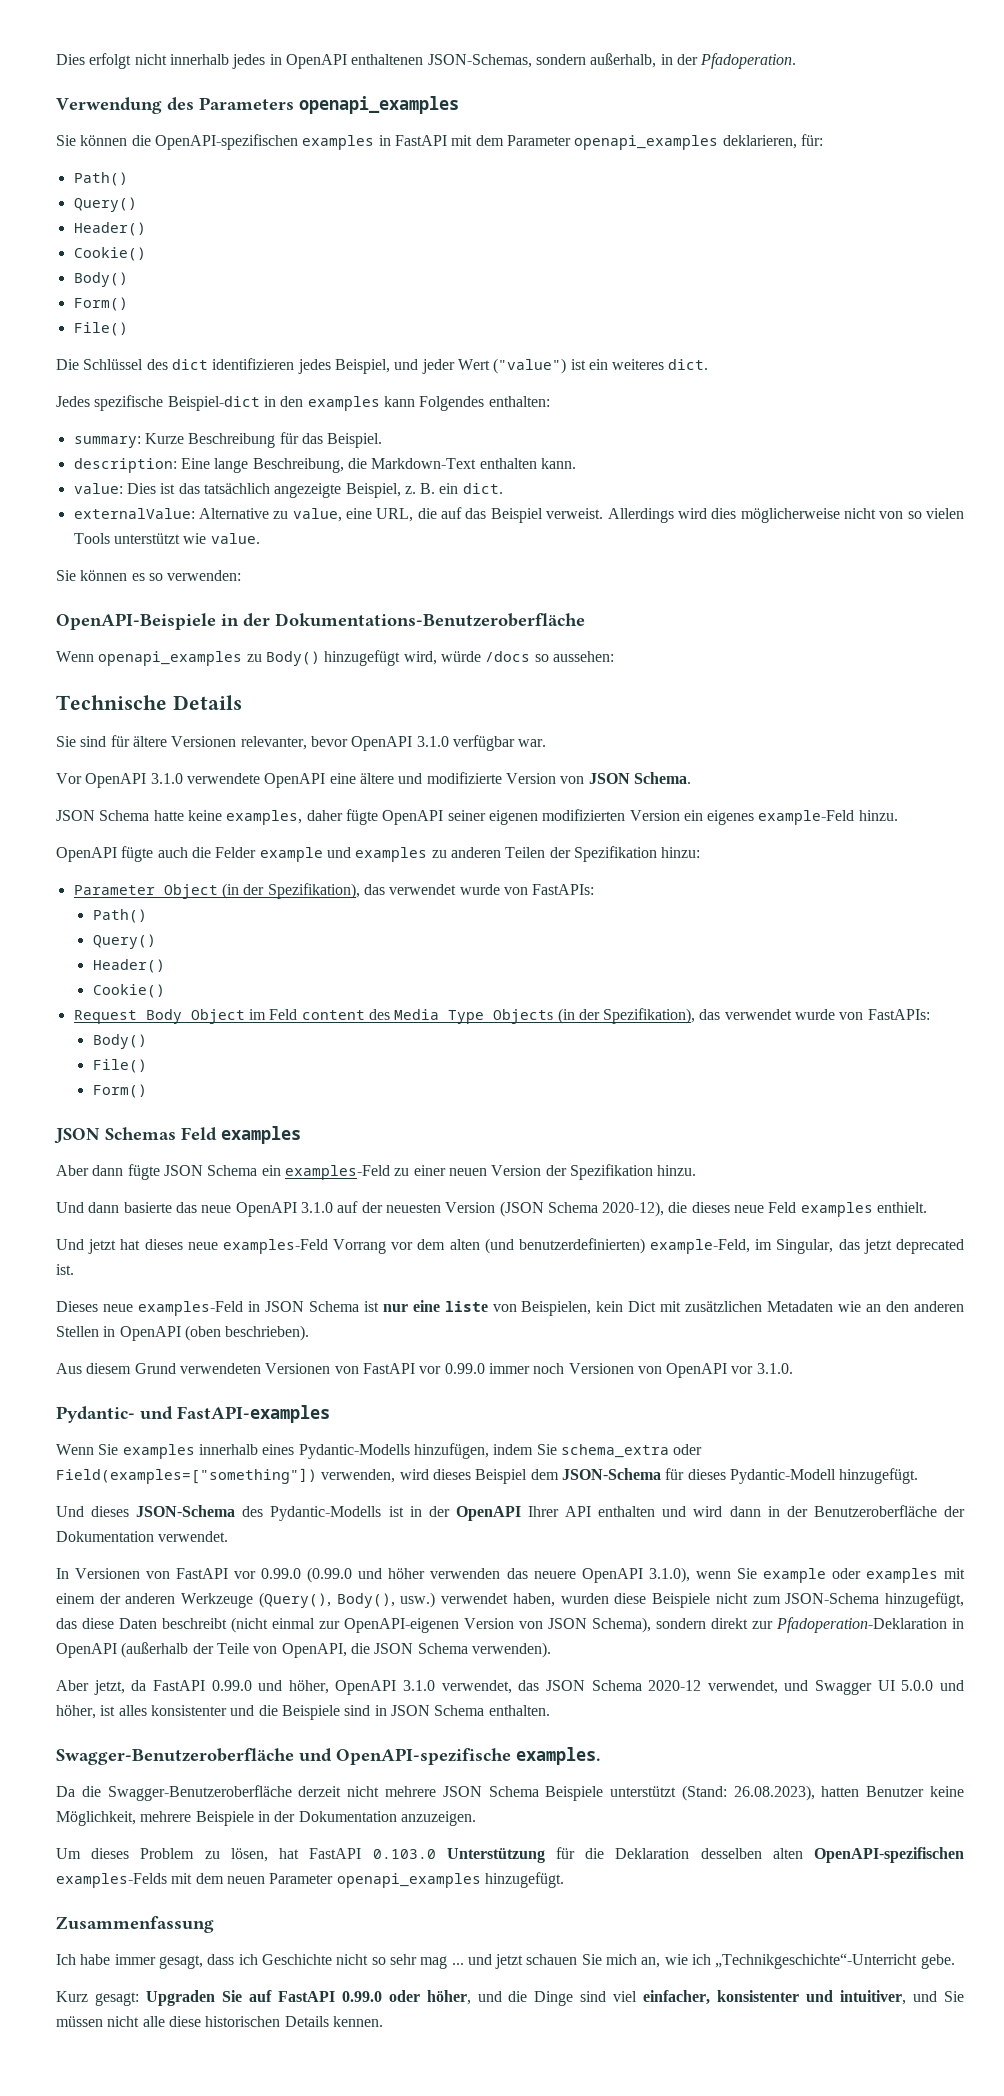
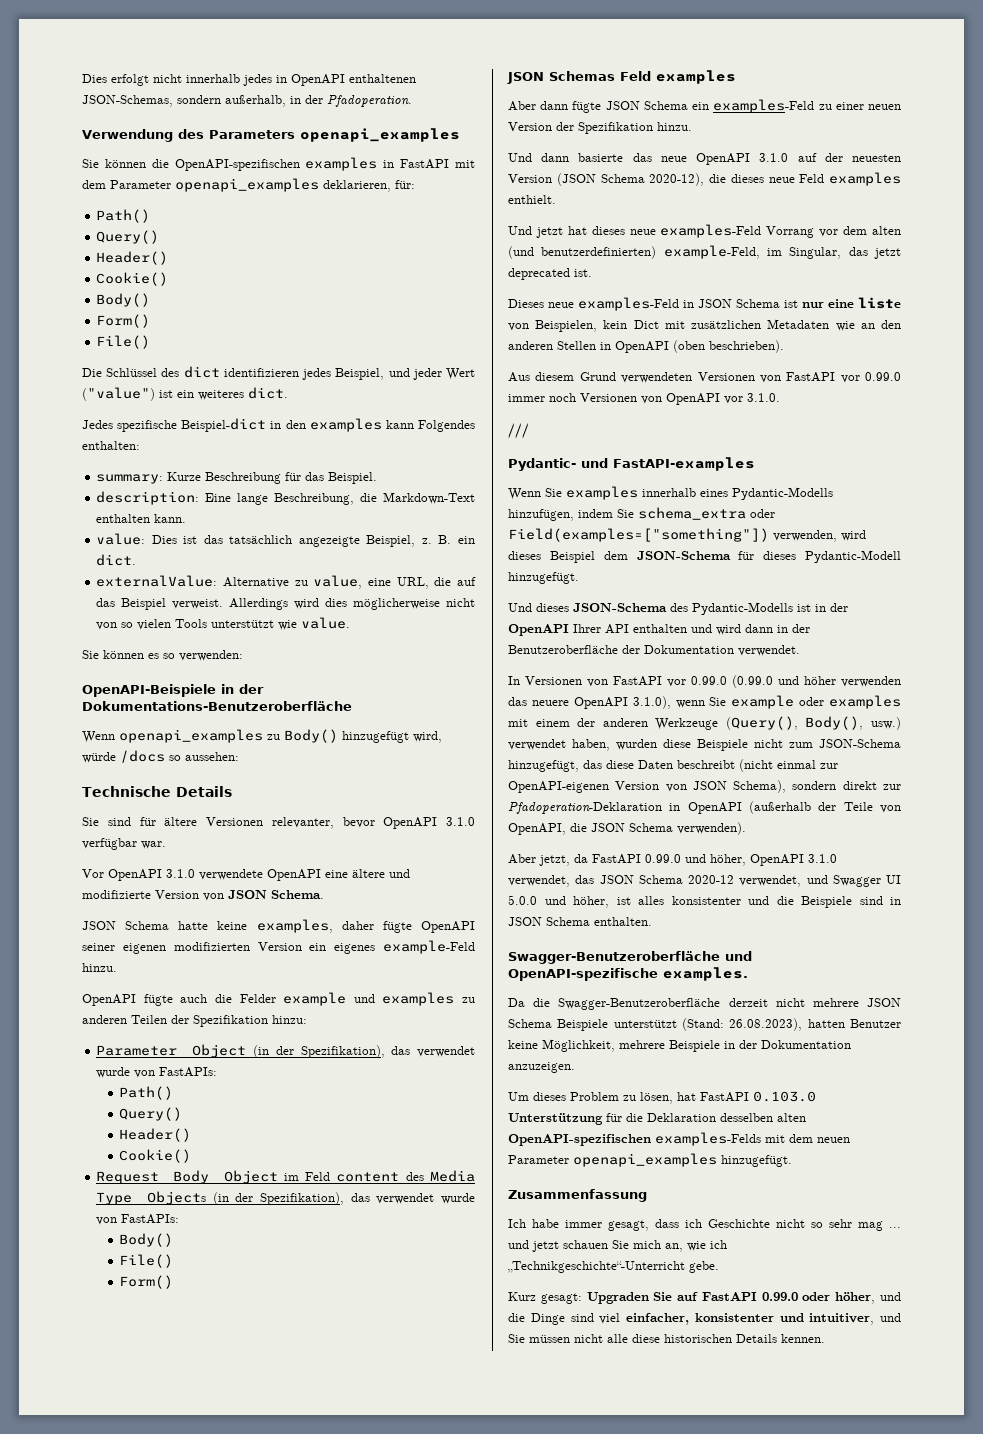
(793, 1368) none -> [508,423,529,439] // ///

